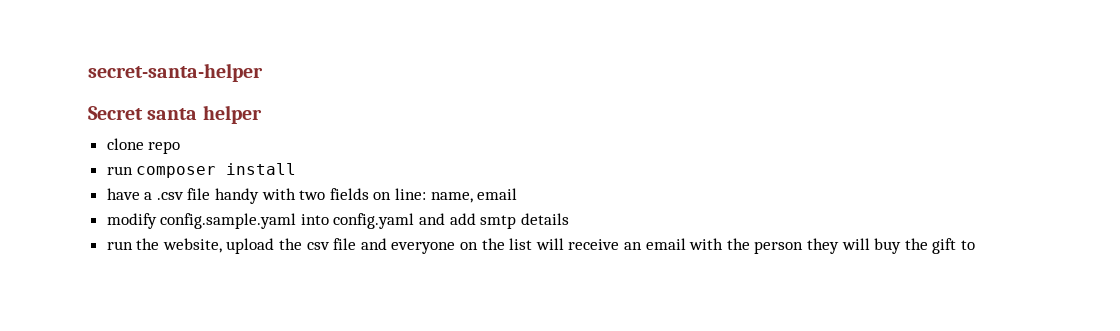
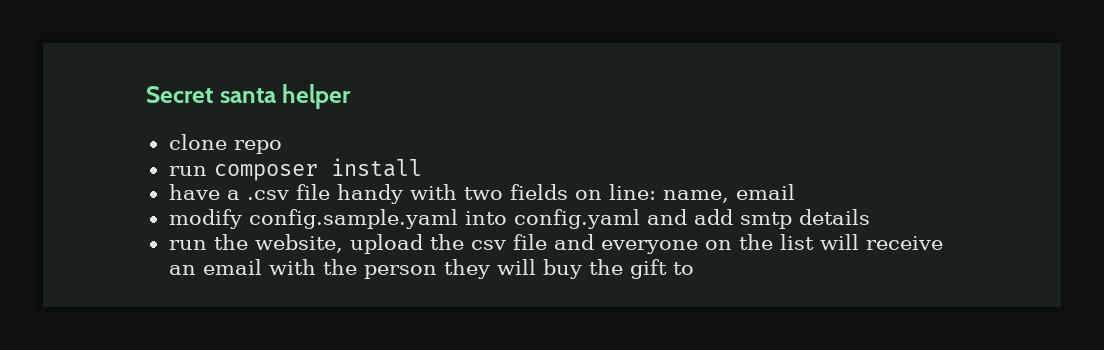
[88,63,263,82] secret-santa-helper // -> (146, 94) none

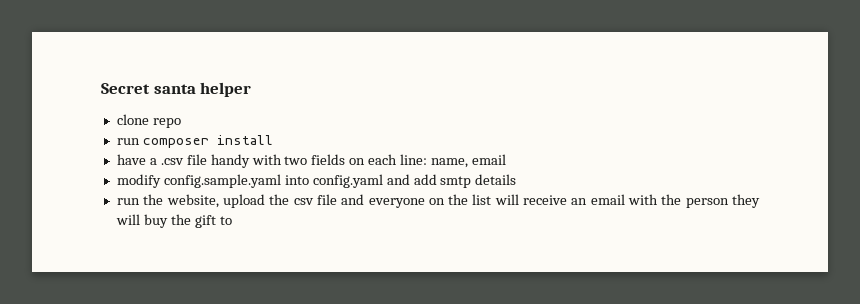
(602, 195) none -> [368,154,398,165] each

